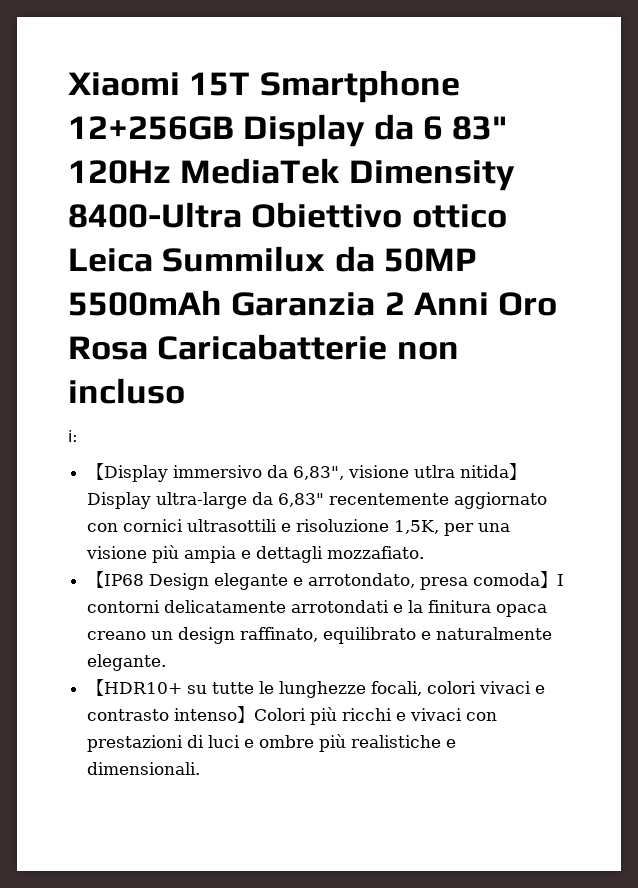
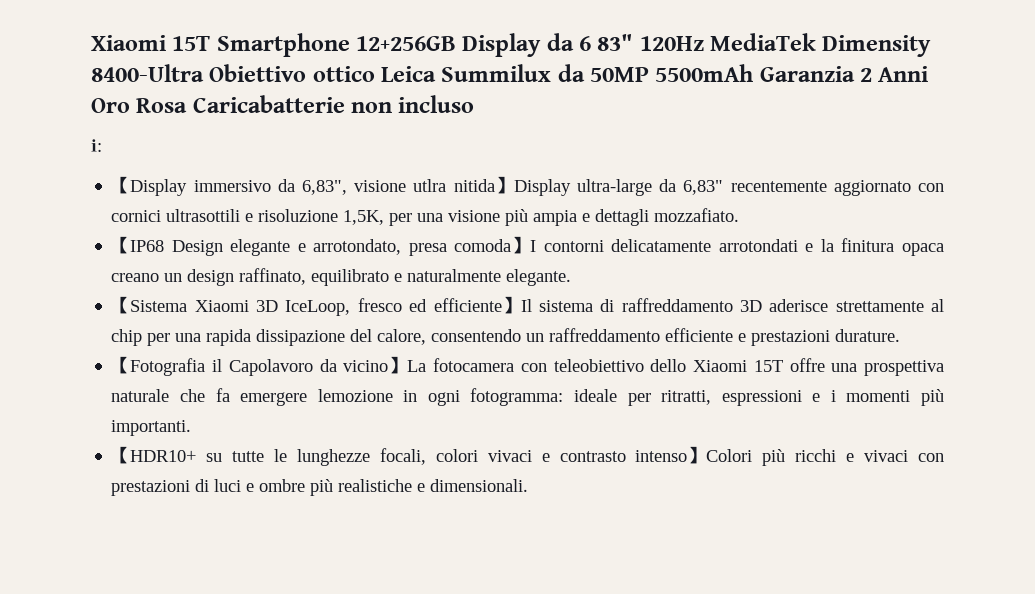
(166, 662) none -> [111,296,945,316] [111,328,901,346] [111,356,944,376] [111,388,945,406] [111,420,192,436] // 【Sistema Xiaomi 3D IceLoop, fresco ed efficiente】Il sistema di raffreddamento 3D aderisce strettamente al chip per una rapida dissipazione del calore, consentendo un raffreddamento efficiente e prestazioni durature. // 【Fotografia il Capolavoro da vicino】La fotocamera con teleobiettivo dello Xiaomi 15T offre una prospettiva naturale che fa emergere lemozione in ogni fotogramma: ideale per ritratti, espressioni e i momenti più importanti.

